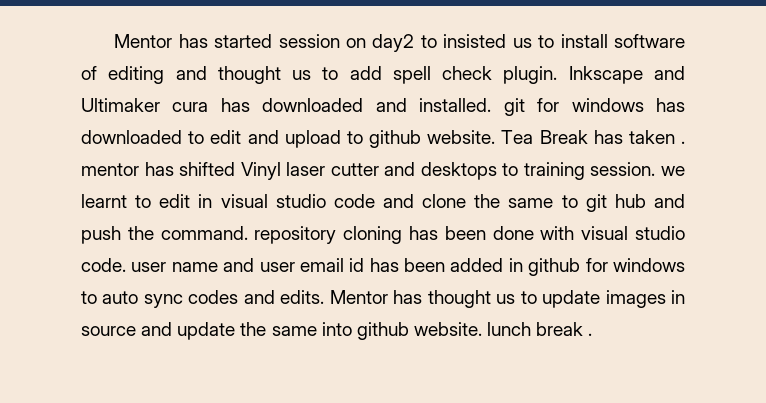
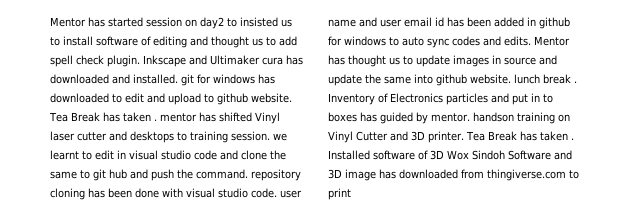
(593, 334) none -> [328,93,553,105] [328,112,570,124] [328,131,574,143] [328,150,572,160] [328,169,579,181] [328,188,351,200] Inventory of Electronics particles and put in to boxes has guided by mentor. handson training on Vinyl Cutter and 3D printer. Tea Break has taken . Installed software of 3D Wox Sindoh Software and 3D image has downloaded from thingiverse.com to print

